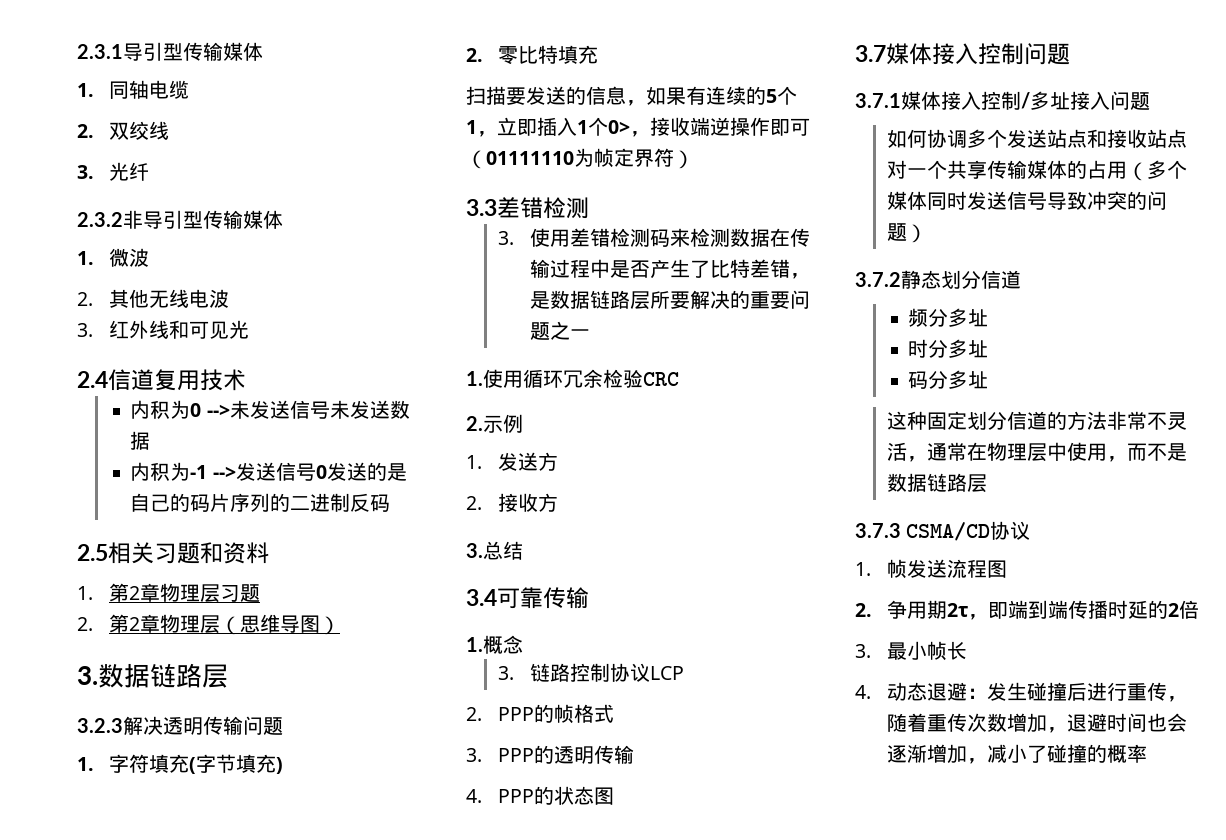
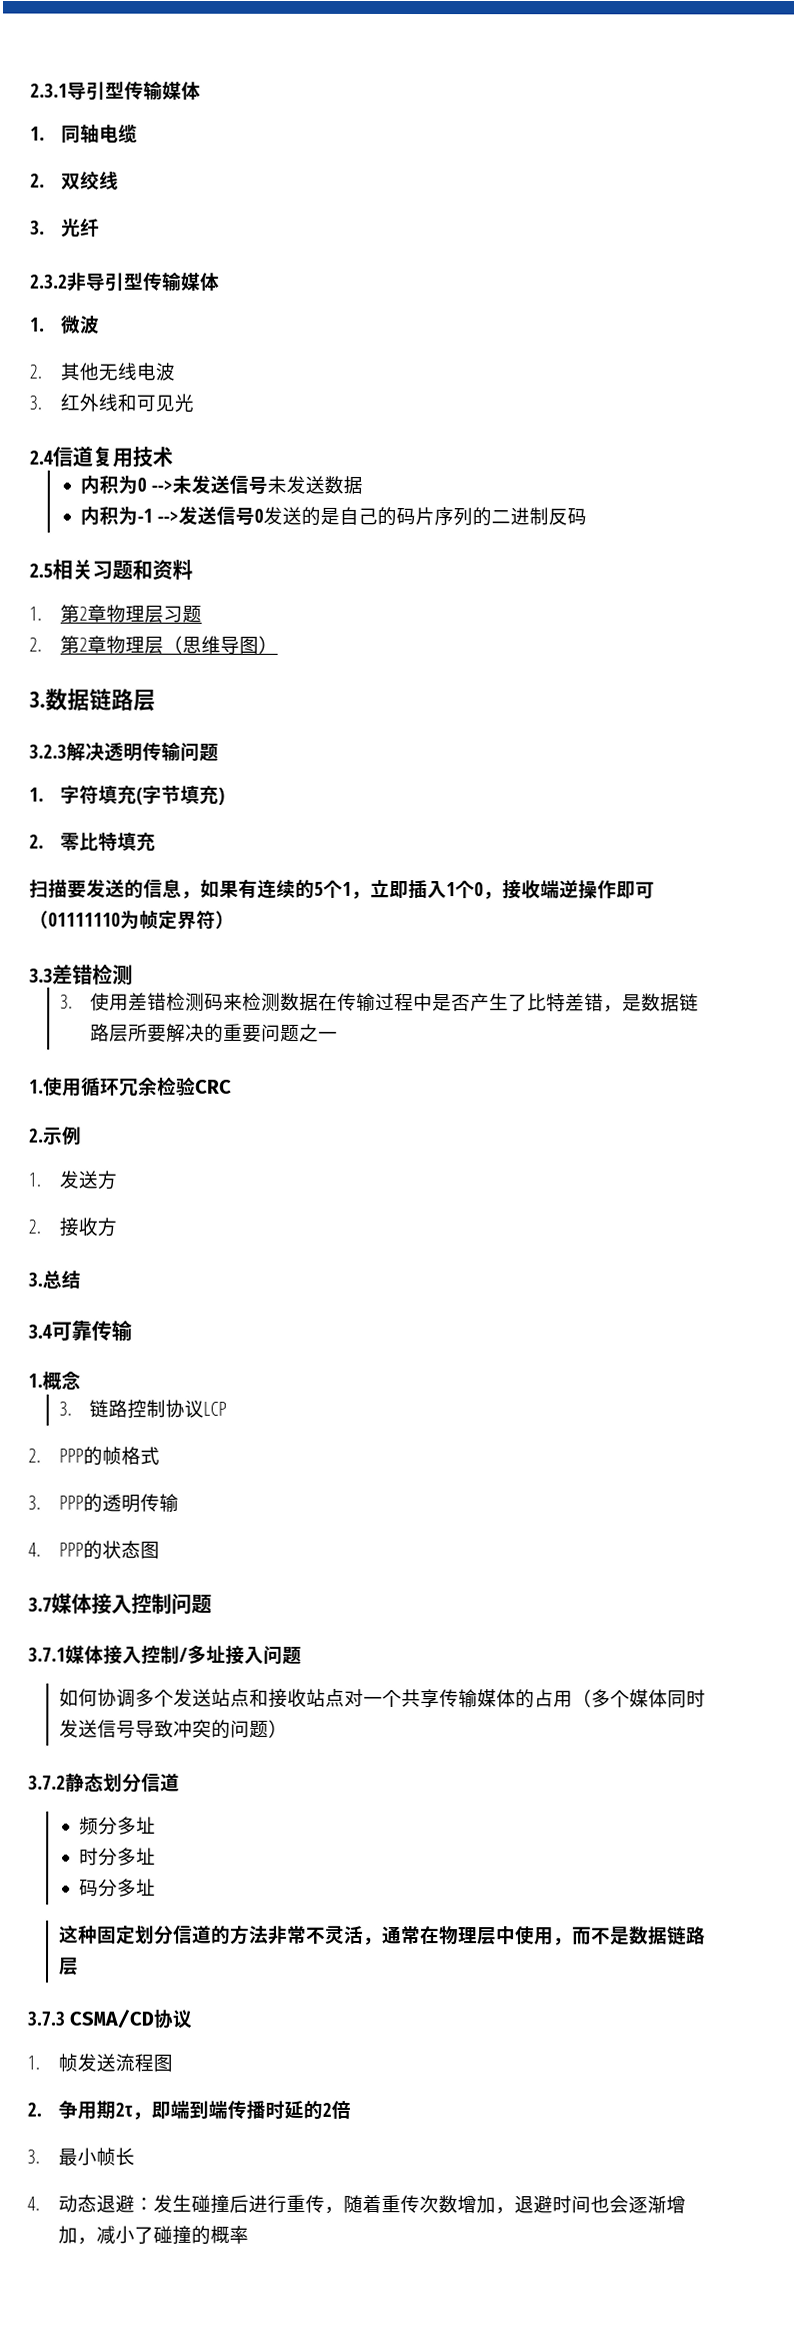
[608,120,630,134] 0> -> [474,882,484,897] 0

